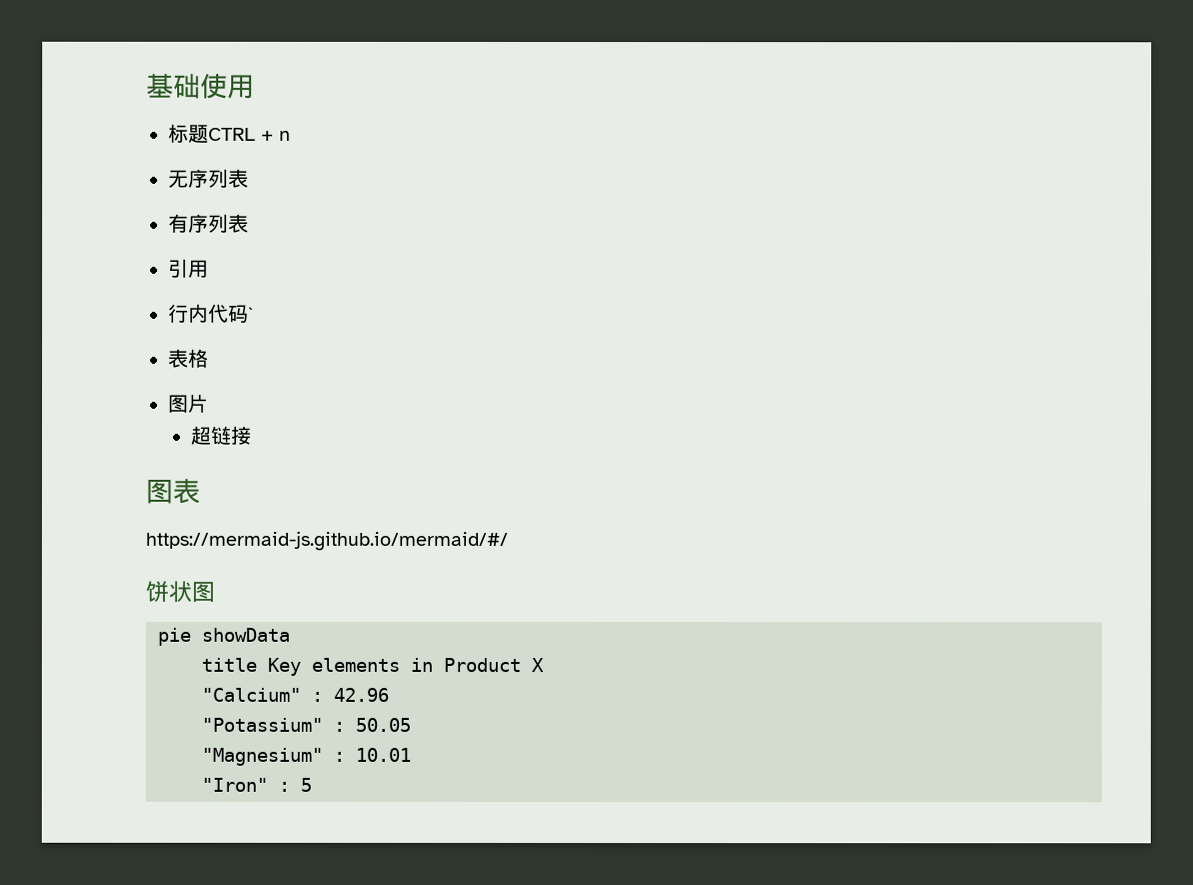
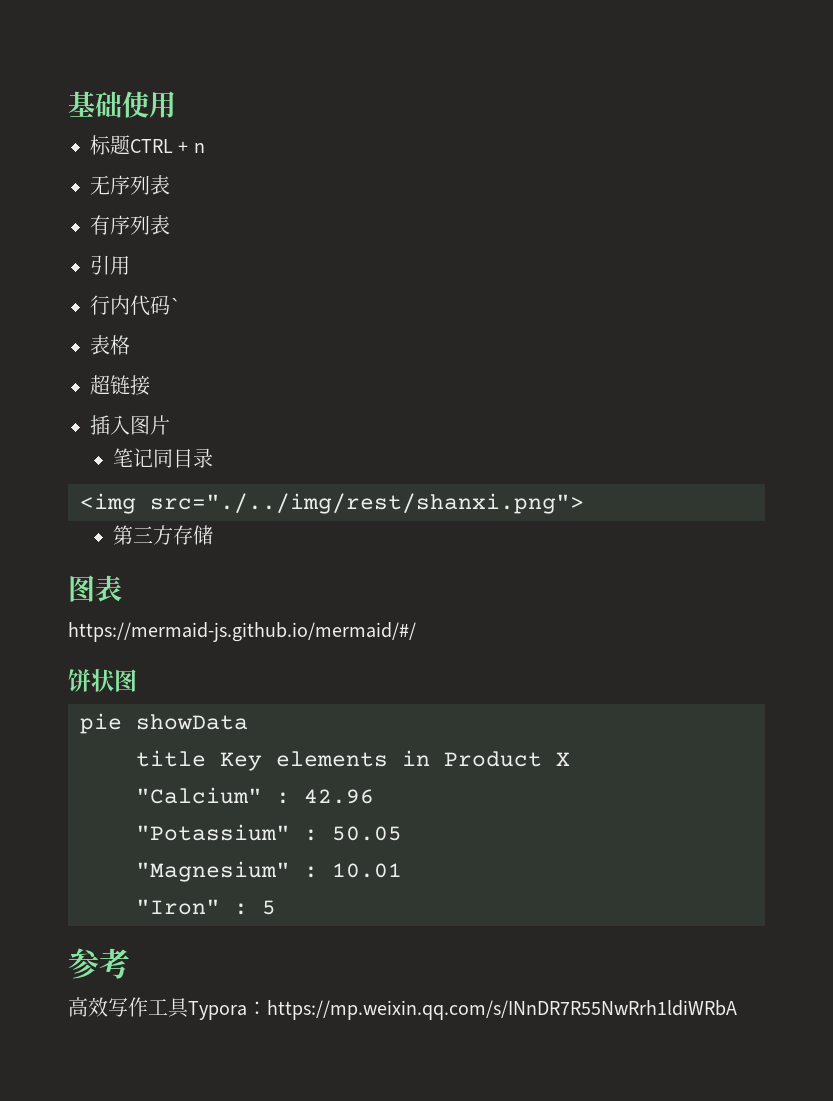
(209, 358) none -> [90,375,150,396] [90,415,130,435] 超链接 // 插入
[189,425,252,445] 超链接 -> [113,448,214,468] [80,493,584,514] [113,525,214,545] 笔记同目录 // <img src="./../img/rest/shanxi.png"> // 第三方存储
(312, 784) none -> [68,948,130,979] [68,997,737,1020] // 参考 // 高效写作工具Typora：https://mp.weixin.qq.com/s/INnDR7R55NwRrh1ldiWRbA

